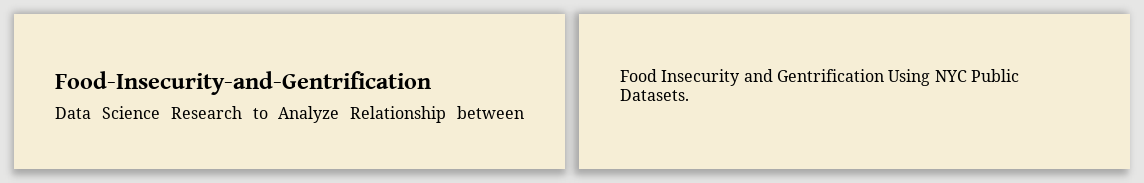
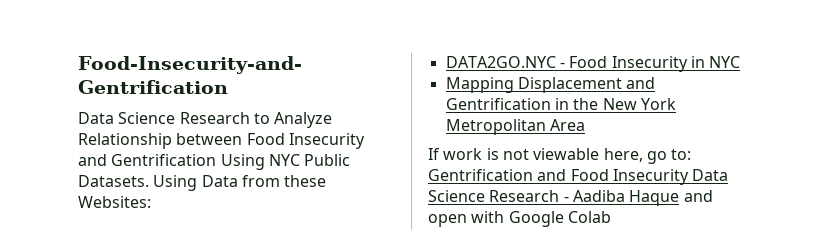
(689, 95) none -> [153,175,327,191] [78,196,151,208] [445,56,741,72] [445,77,656,93] [445,98,676,110] [445,119,585,135] [428,148,692,164] [428,169,729,185] [428,190,713,206] [428,211,611,227] Using Data from these Websites: // DATA2GO.NYC - Food Insecurity in NYC // Mapping Displacement and Gentrification in the New York Metropolitan Area // If work is not viewable here, go to: Gentrification and Food Insecurity Data Science Research - Aadiba Haque and open with Google Colab

